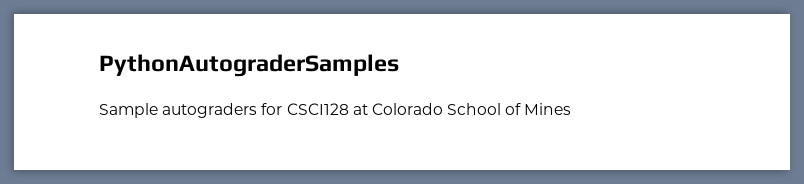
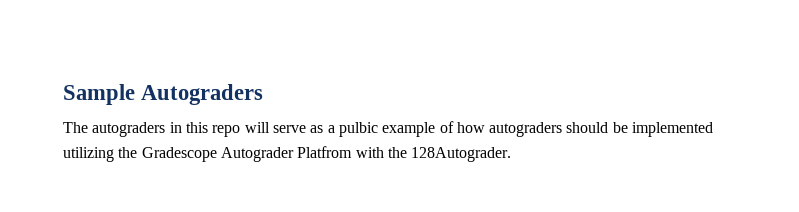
[99,54,399,77] [99,103,572,118] PythonAutograderSamples // Sample autograders for CSCI128 at Colorado School of Mines -> [63,84,264,105] [63,121,714,137] [63,146,512,162] Sample Autograders // The autograders in this repo will serve as a pulbic example of how autograders should be implemented utilizing the Gradescope Autograder Platfrom with the 128Autograder.

